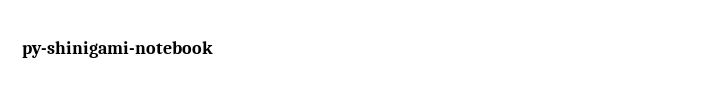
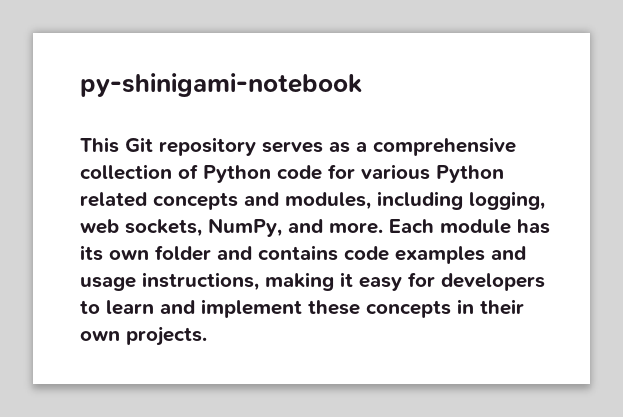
(213, 49) none -> [80,137,516,156] [80,164,504,183] [80,191,545,210] [80,218,550,237] [80,245,526,264] [80,272,545,291] [80,299,524,318] [80,326,207,346] // This Git repository serves as a comprehensive collection of Python code for various Python related concepts and modules, including logging, web sockets, NumPy, and more. Each module has its own folder and contains code examples and usage instructions, making it easy for developers to learn and implement these concepts in their own projects.

